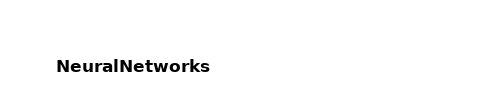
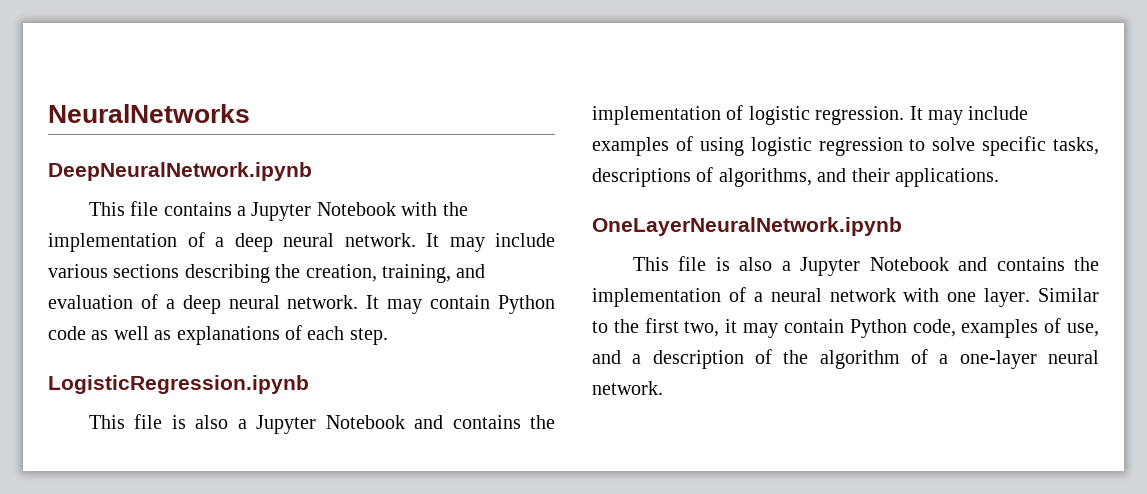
(210, 65) none -> [48,162,312,181] [88,201,468,221] [48,232,555,252] [48,264,486,283] [48,294,556,314] [48,325,388,345] [48,375,309,394] [88,414,555,434] [592,105,1029,125] [592,136,1099,156] [592,167,999,187] [592,217,902,236] [632,256,1099,276] [592,287,1099,307] [592,318,1099,338] [592,349,1099,369] [592,381,663,395] // DeepNeuralNetwork.ipynb // This file contains a Jupyter Notebook with the implementation of a deep neural network. It may include various sections describing the creation, training, and evaluation of a deep neural network. It may contain Python code as well as explanations of each step. // LogisticRegression.ipynb // This file is also a Jupyter Notebook and contains the implementation of logistic regression. It may include examples of using logistic regression to solve specific tasks, descriptions of algorithms, and their applications. // OneLayerNeuralNetwork.ipynb // This file is also a Jupyter Notebook and contains the implementation of a neural network with one layer. Similar to the first two, it may contain Python code, examples of use, and a description of the algorithm of a one-layer neural network.

